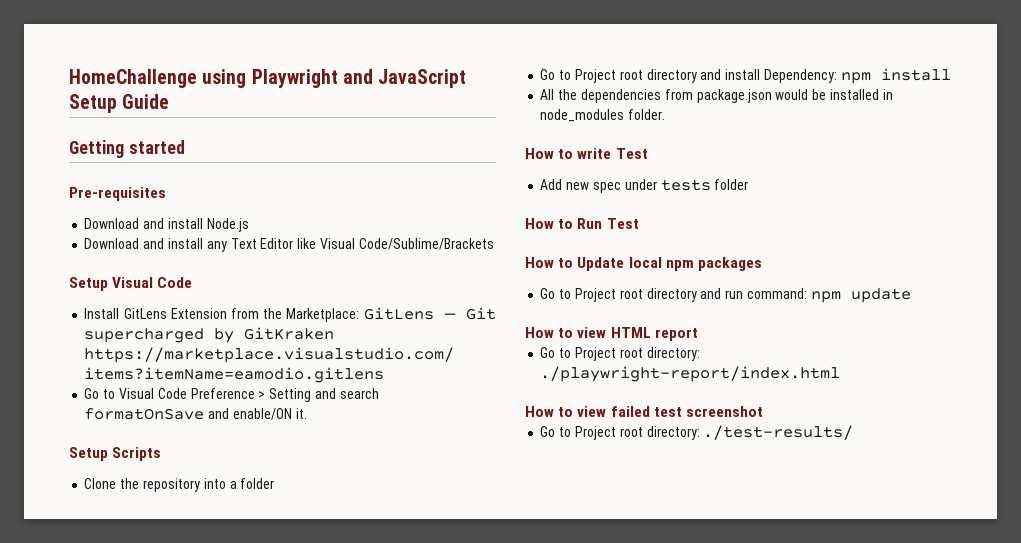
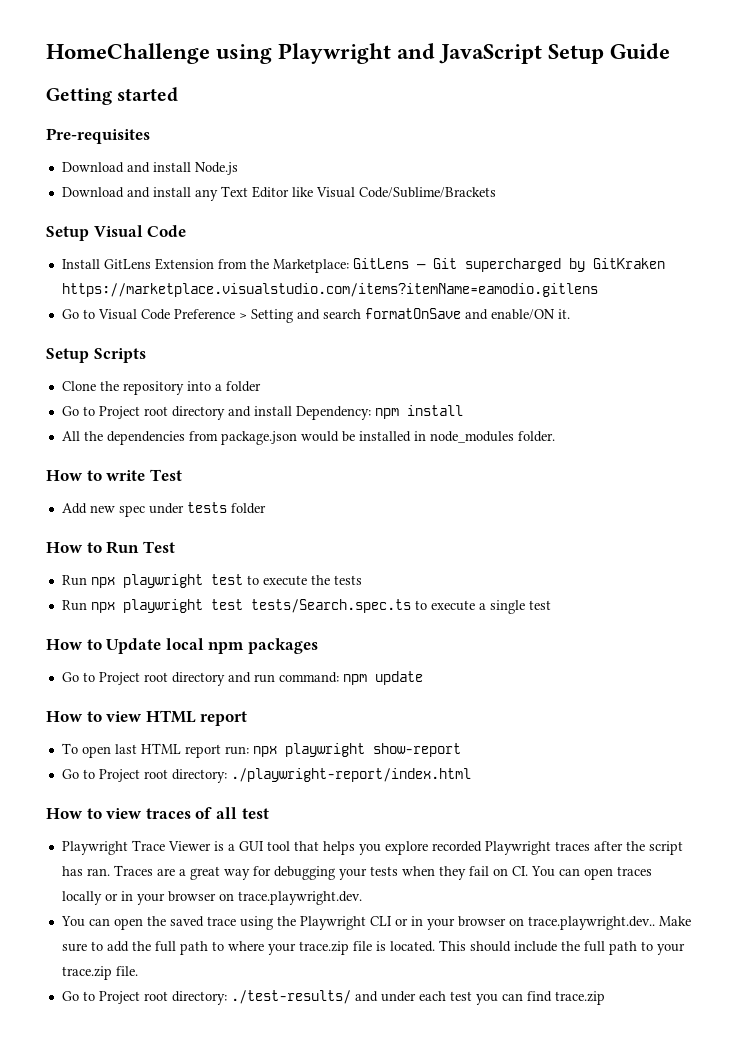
(639, 223) none -> [61,574,362,588] [61,599,551,614] // Run npx playwright test to execute the tests // Run npx playwright test tests/Search.spec.ts to execute a single test
(698, 334) none -> [61,743,461,758] // To open last HTML report run: npx playwright show-report
[610,406,763,417] failed test screenshot -> [145,807,269,819] [61,840,683,855] [61,865,652,880] [61,891,362,905] [60,916,691,930] [61,940,685,955] [61,966,138,980] traces of all test // Playwright Trace Viewer is a GUI tool that helps you explore recorded Playwright traces after the script has ran. Traces are a great way for debugging your tests when they fail on CI. You can open traces locally or in your browser on trace.playwright.dev. // You can open the saved trace using the Playwright CLI or in your browser on trace.playwright.dev.. Make sure to add the full path to where your trace.zip file is located. This should include the full path to your trace.zip file.
(854, 432) none -> [354,991,605,1005] and under each test you can find trace.zip

